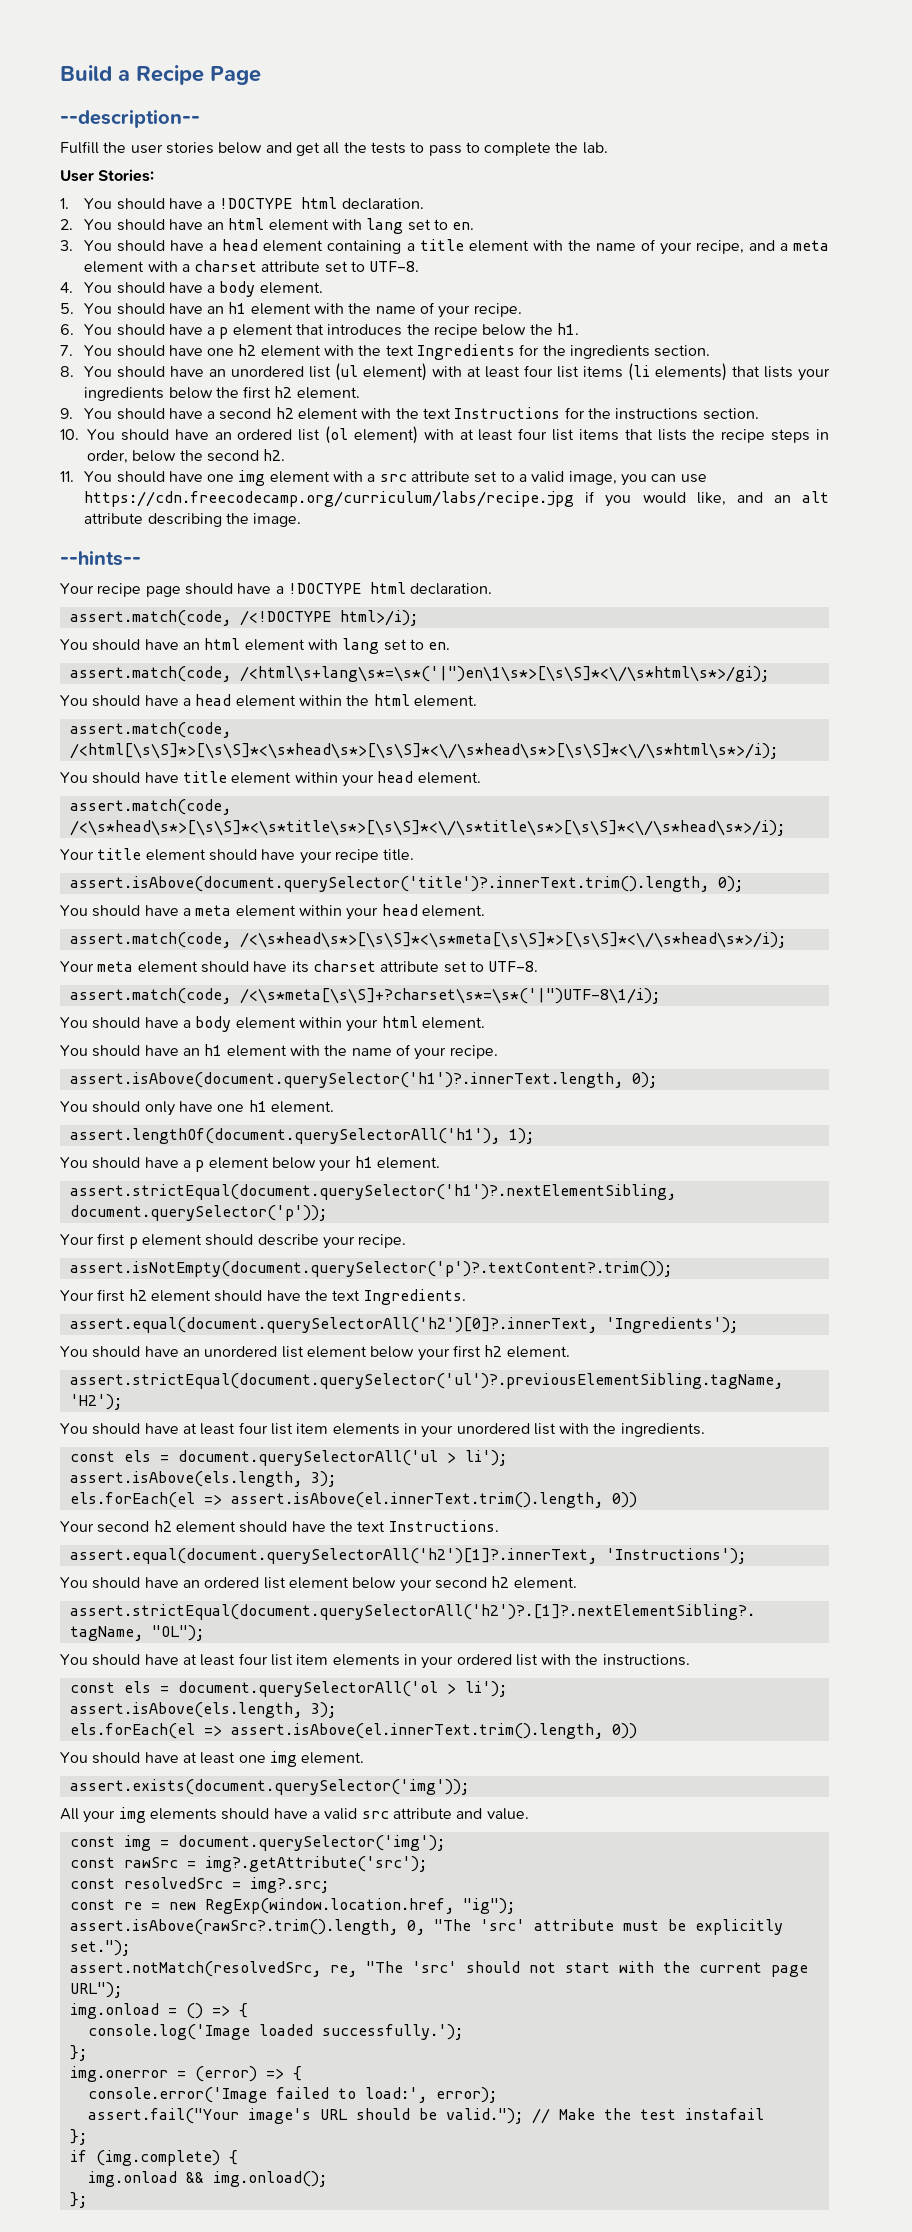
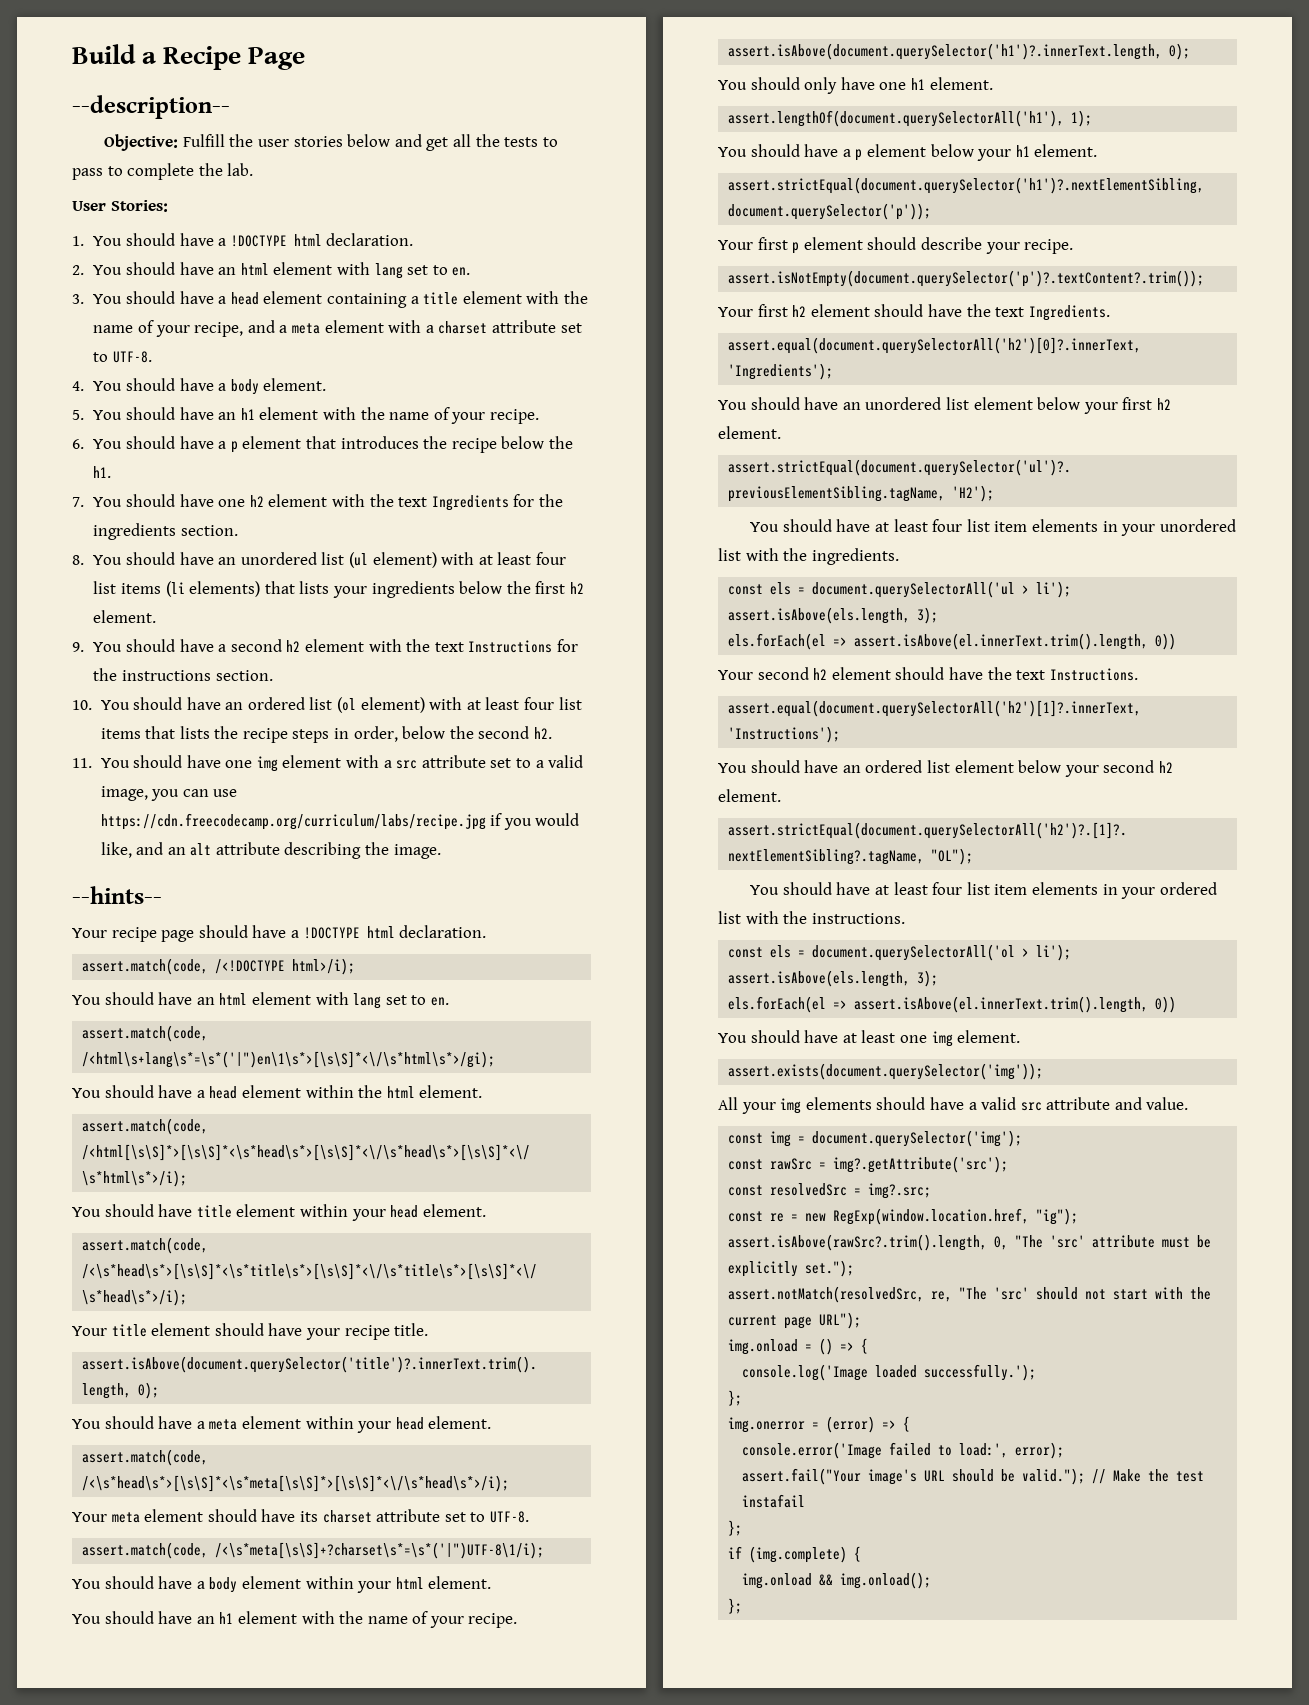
(200, 118) none -> [104,134,179,151] Objective:

